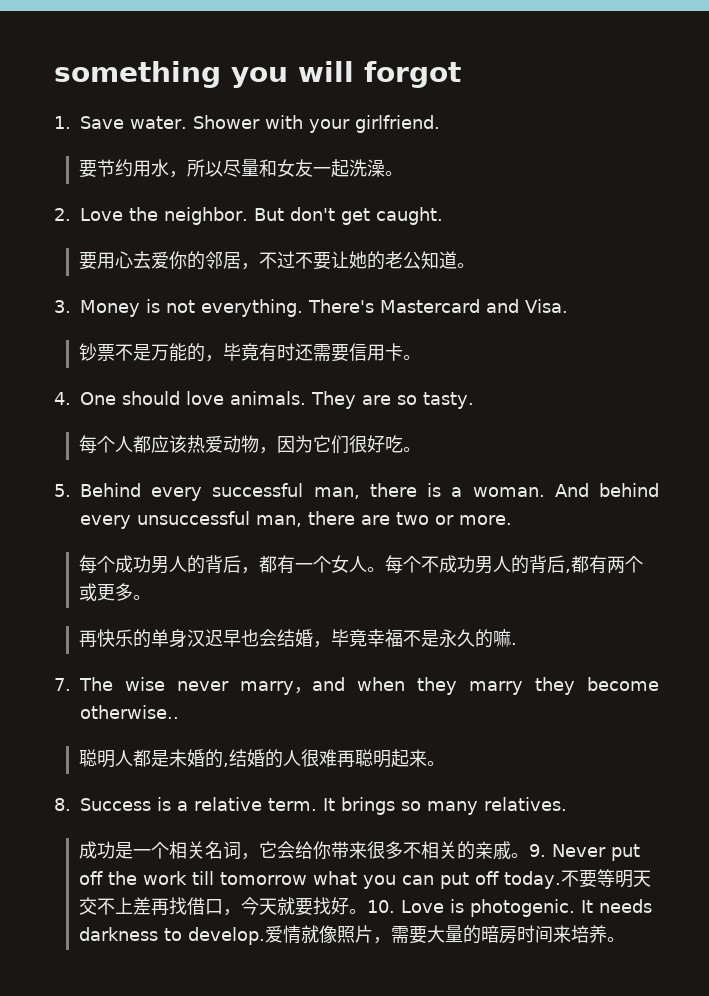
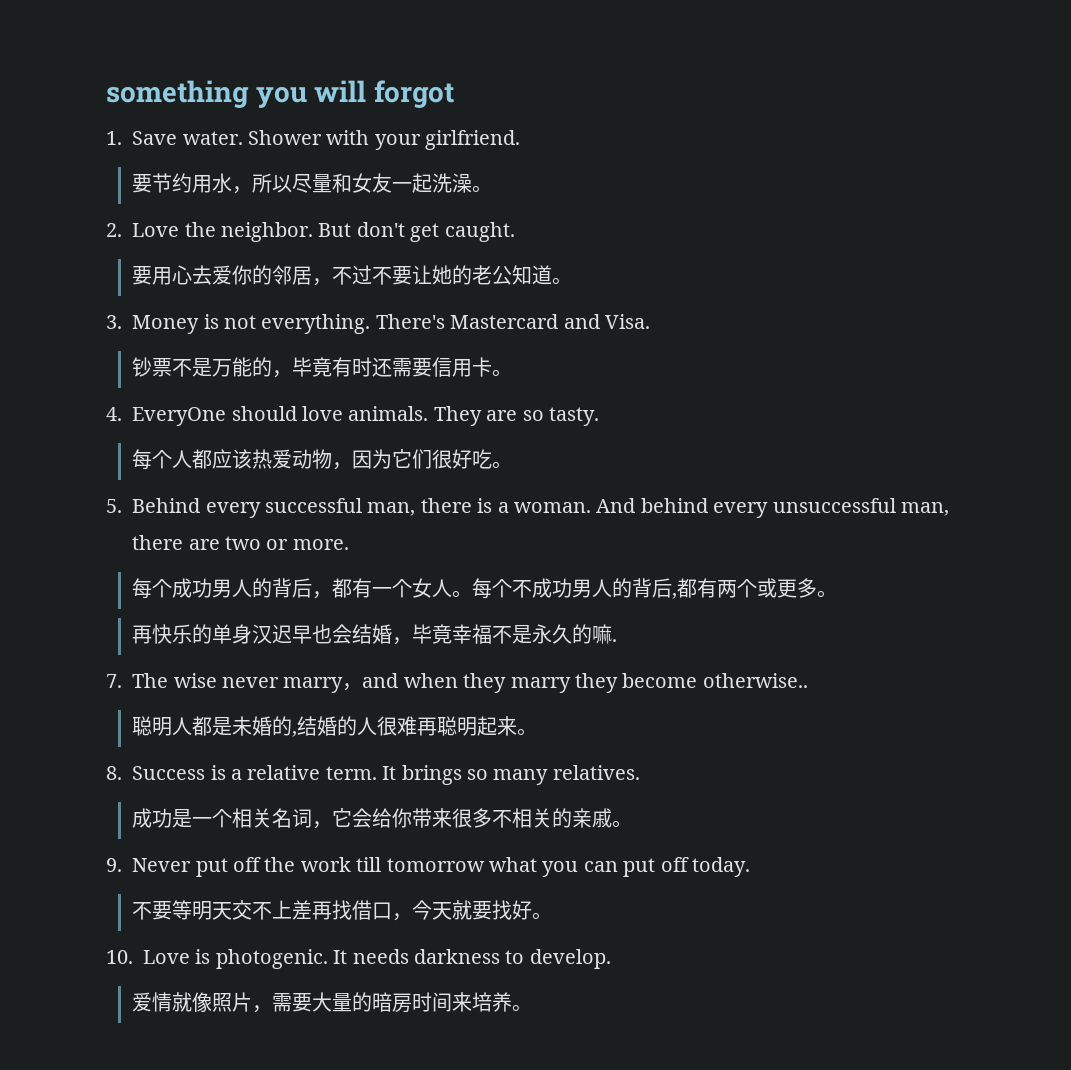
[80,392,116,405] One -> [132,407,227,426] EveryOne
(529, 855) none -> (633, 824) //
(561, 880) none -> (750, 867) //
(367, 911) none -> (553, 916) //
(265, 936) none -> (611, 959) //

